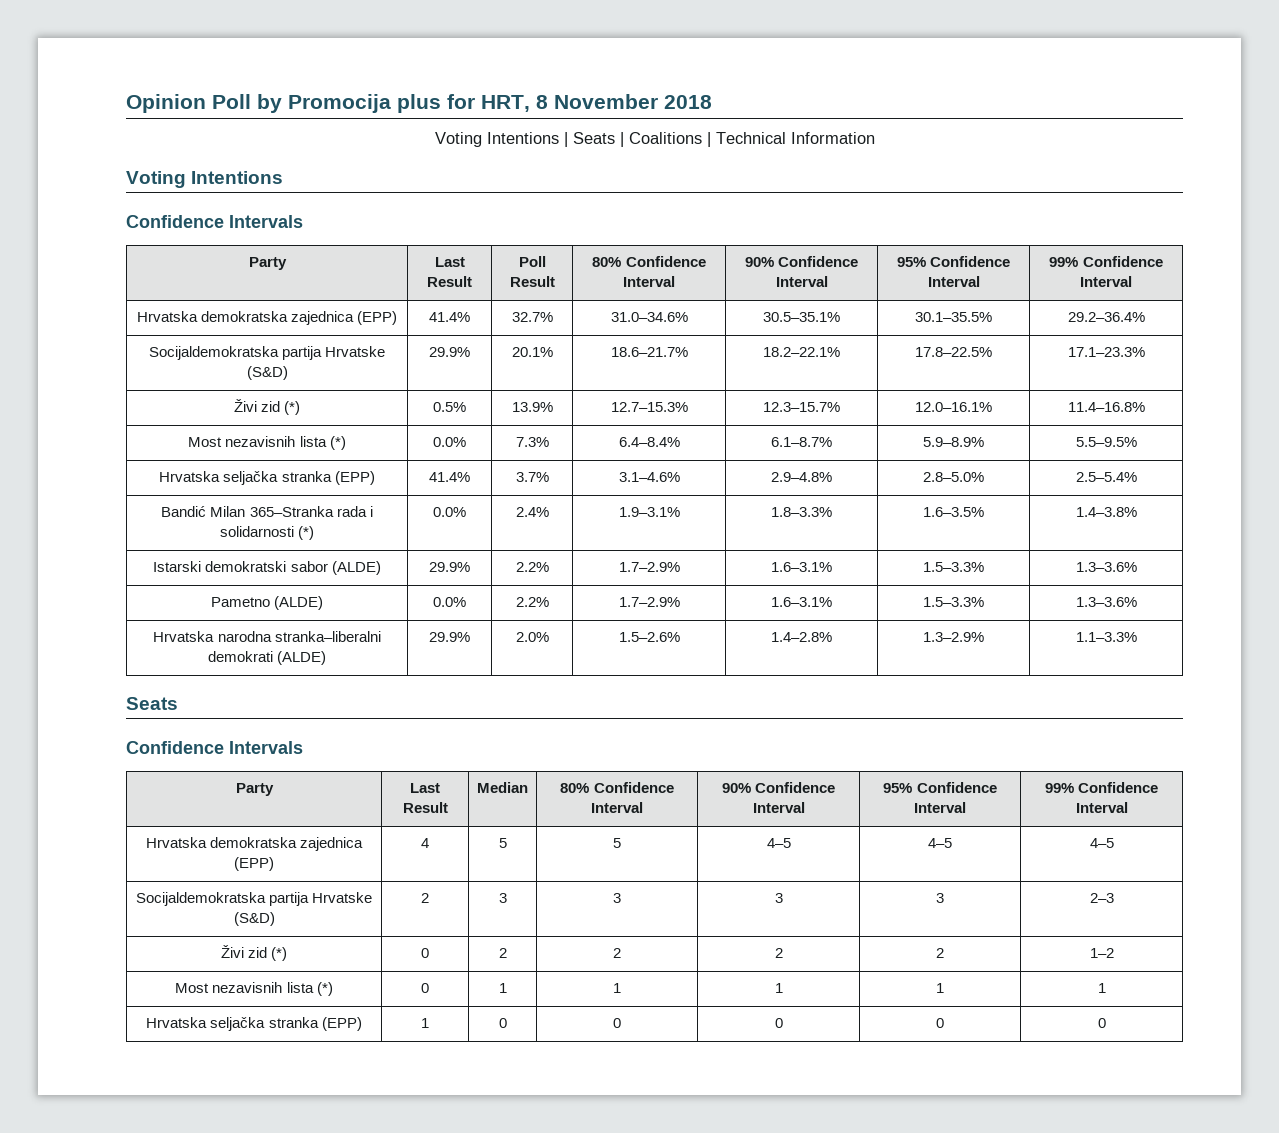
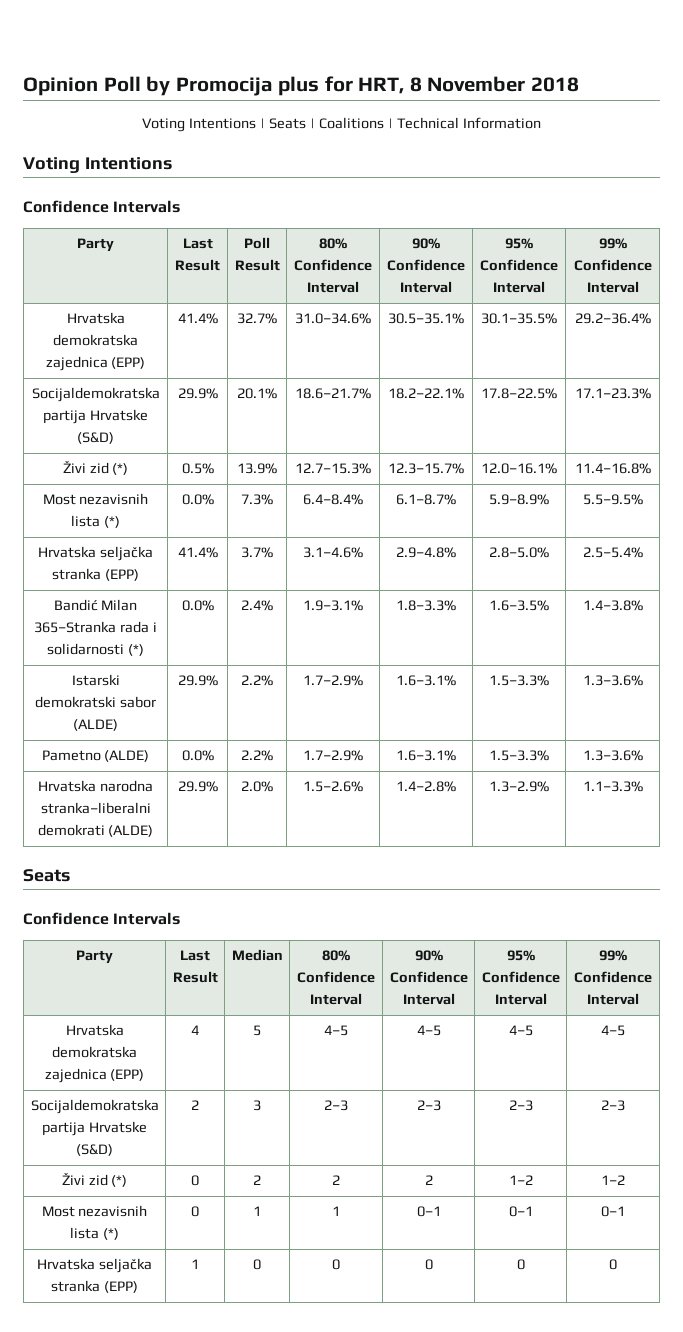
[613,838,621,848] 5 -> [324,1025,349,1036] 4–5
[613,893,621,903] [774,893,783,903] [936,893,944,903] 3 | 3 | 3 -> [324,1100,349,1111] [416,1100,441,1111] [508,1100,533,1111] 2–3 | 2–3 | 2–3
[936,948,944,958] 2 -> [508,1175,533,1185] 1–2
[774,983,783,993] [936,983,944,993] [1097,983,1106,993] 1 | 1 | 1 -> [416,1206,441,1217] [508,1206,533,1217] [601,1206,625,1217] 0–1 | 0–1 | 0–1

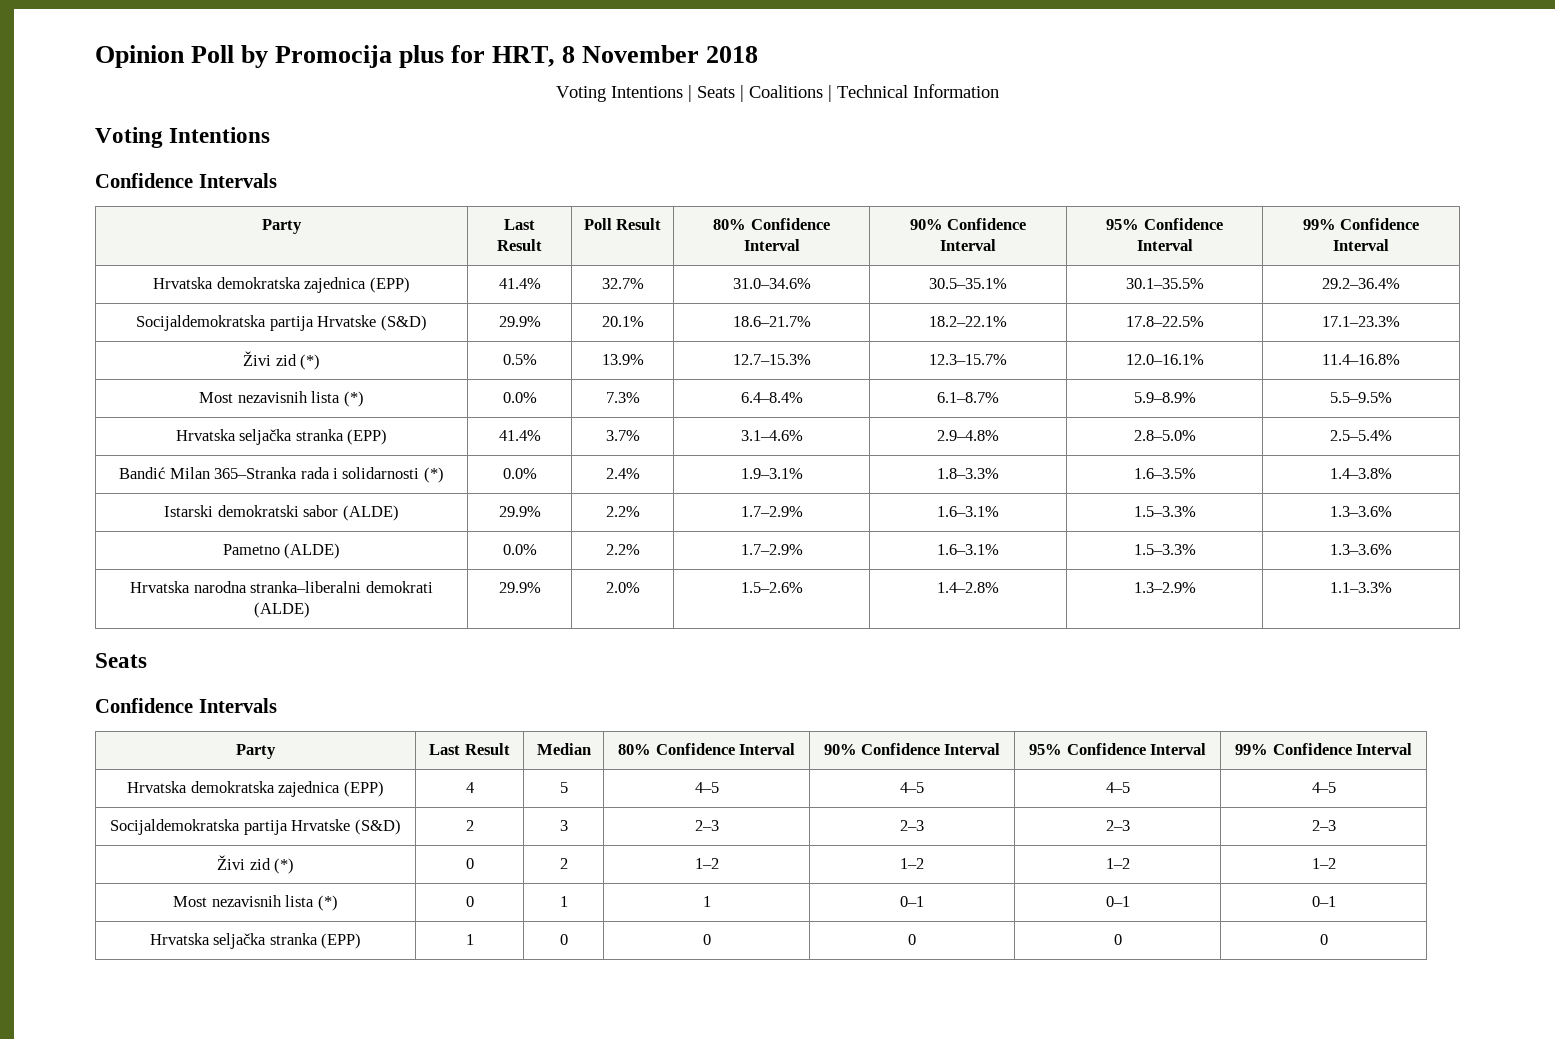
[332,1175,341,1185] [424,1175,433,1185] 2 | 2 -> [694,858,719,869] [900,858,924,869] 1–2 | 1–2

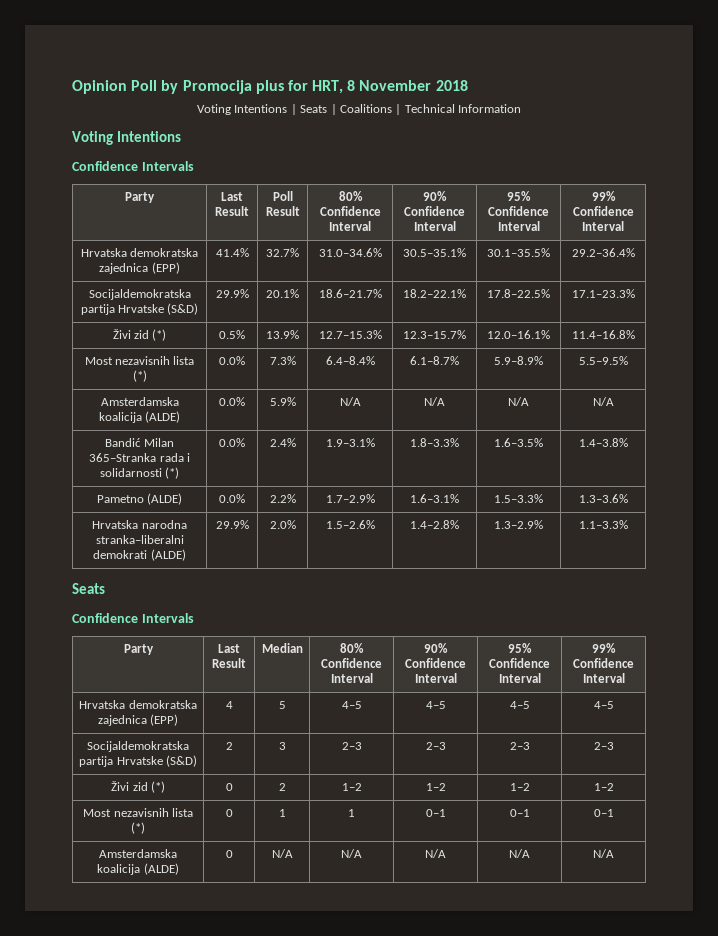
[175,429,388,445] [498,430,541,441] [605,430,640,441] [740,430,803,441] [937,430,999,441] [1133,430,1196,441] [1330,430,1392,441] Hrvatska seljačka stranka (EPP) | 41.4% | 3.7% | 3.1–4.6% | 2.9–4.8% | 2.8–5.0% | 2.5–5.4% -> [100,397,179,406] [98,411,181,423] [219,397,245,406] [269,397,296,406] [339,397,361,406] [424,397,445,406] [508,397,529,406] [592,397,614,406] Amsterdamska koalicija (ALDE) | 0.0% | 5.9% | N/A | N/A | N/A | N/A
[164,505,399,521] [498,506,541,517] [605,506,640,517] [740,506,803,517] [937,506,999,517] [1133,506,1196,517] [1330,506,1392,517] // Istarski demokratski sabor (ALDE) | 29.9% | 2.2% | 1.7–2.9% | 1.6–3.1% | 1.5–3.3% | 1.3–3.6% -> (628, 442) none
[149,933,362,949] [465,934,474,945] [559,934,568,945] [702,934,711,945] [908,934,916,945] [1113,934,1122,945] [1319,934,1328,945] Hrvatska seljačka stranka (EPP) | 1 | 0 | 0 | 0 | 0 | 0 -> [99,849,177,858] [97,863,179,875] [225,850,233,858] [271,849,293,858] [341,849,362,858] [425,849,446,858] [509,849,530,858] [593,849,614,858] Amsterdamska koalicija (ALDE) | 0 | N/A | N/A | N/A | N/A | N/A

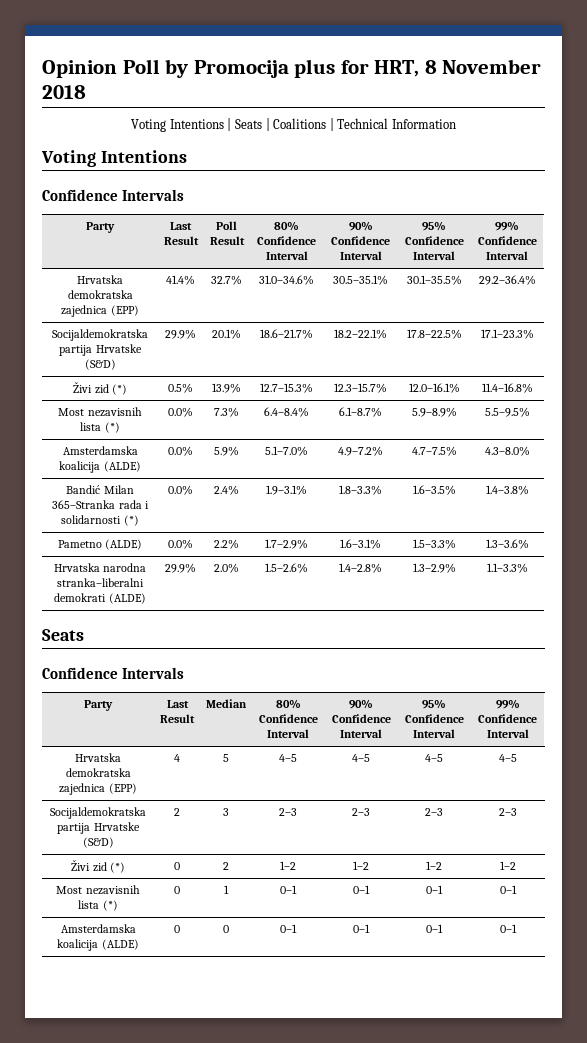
[339,397,361,406] [424,397,445,406] [508,397,529,406] [592,397,614,406] N/A | N/A | N/A | N/A -> [265,446,308,456] [338,446,383,456] [411,446,457,456] [484,446,530,456] 5.1–7.0% | 4.9–7.2% | 4.7–7.5% | 4.3–8.0%
[348,809,355,817] 1 -> [280,885,297,894] 0–1
[271,849,293,858] [341,849,362,858] [425,849,446,858] [509,849,530,858] [593,849,614,858] N/A | N/A | N/A | N/A | N/A -> [223,925,229,933] [280,924,297,933] [353,924,370,933] [426,924,443,933] [499,924,517,933] 0 | 0–1 | 0–1 | 0–1 | 0–1

